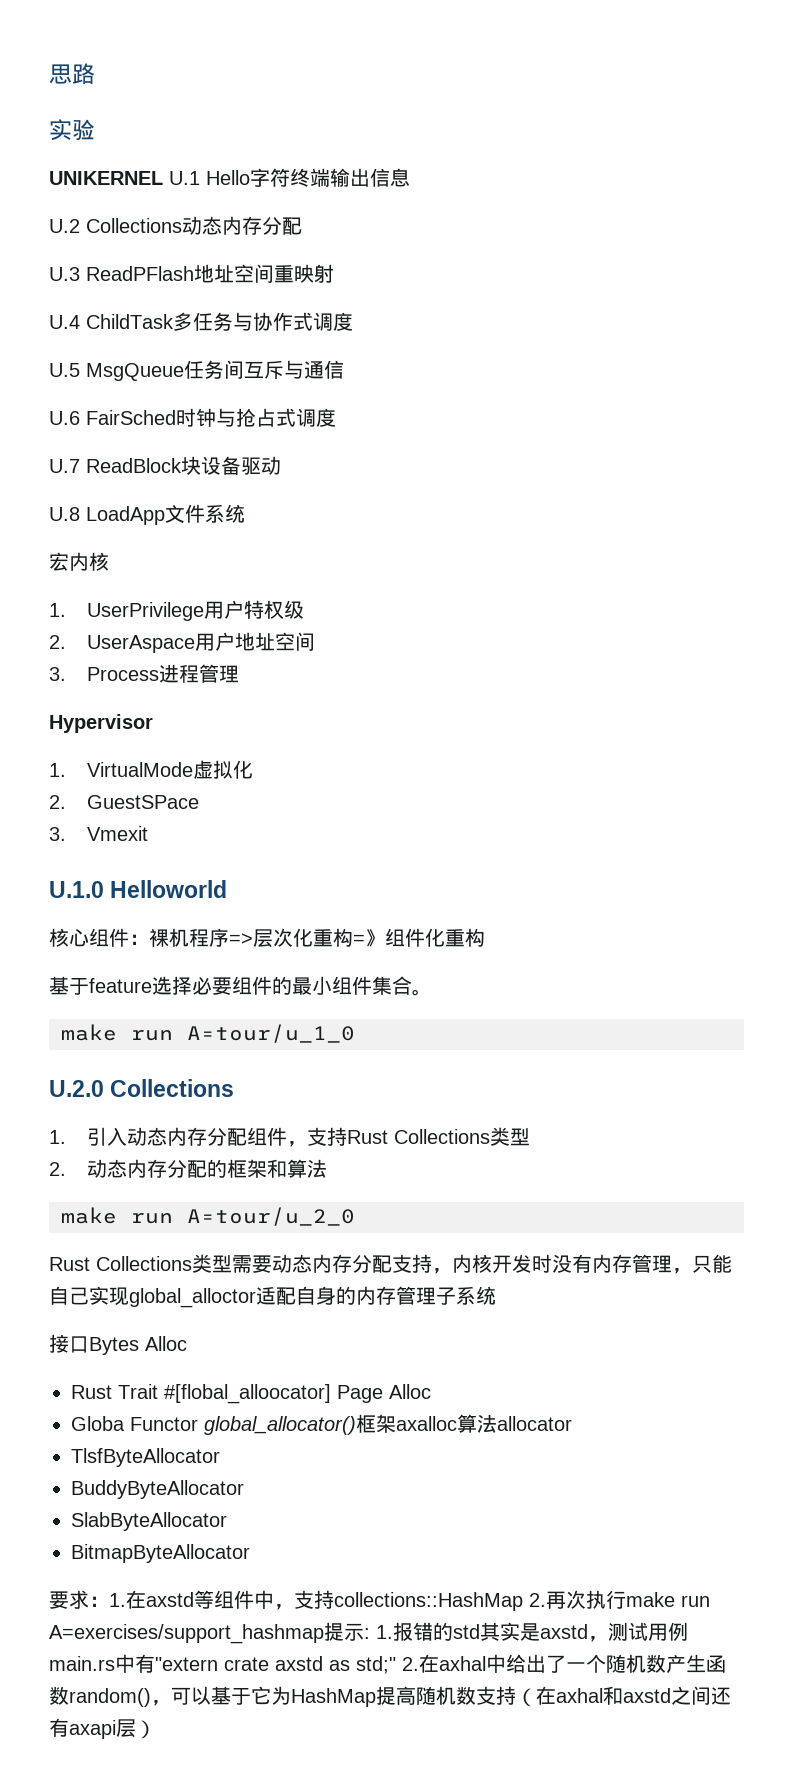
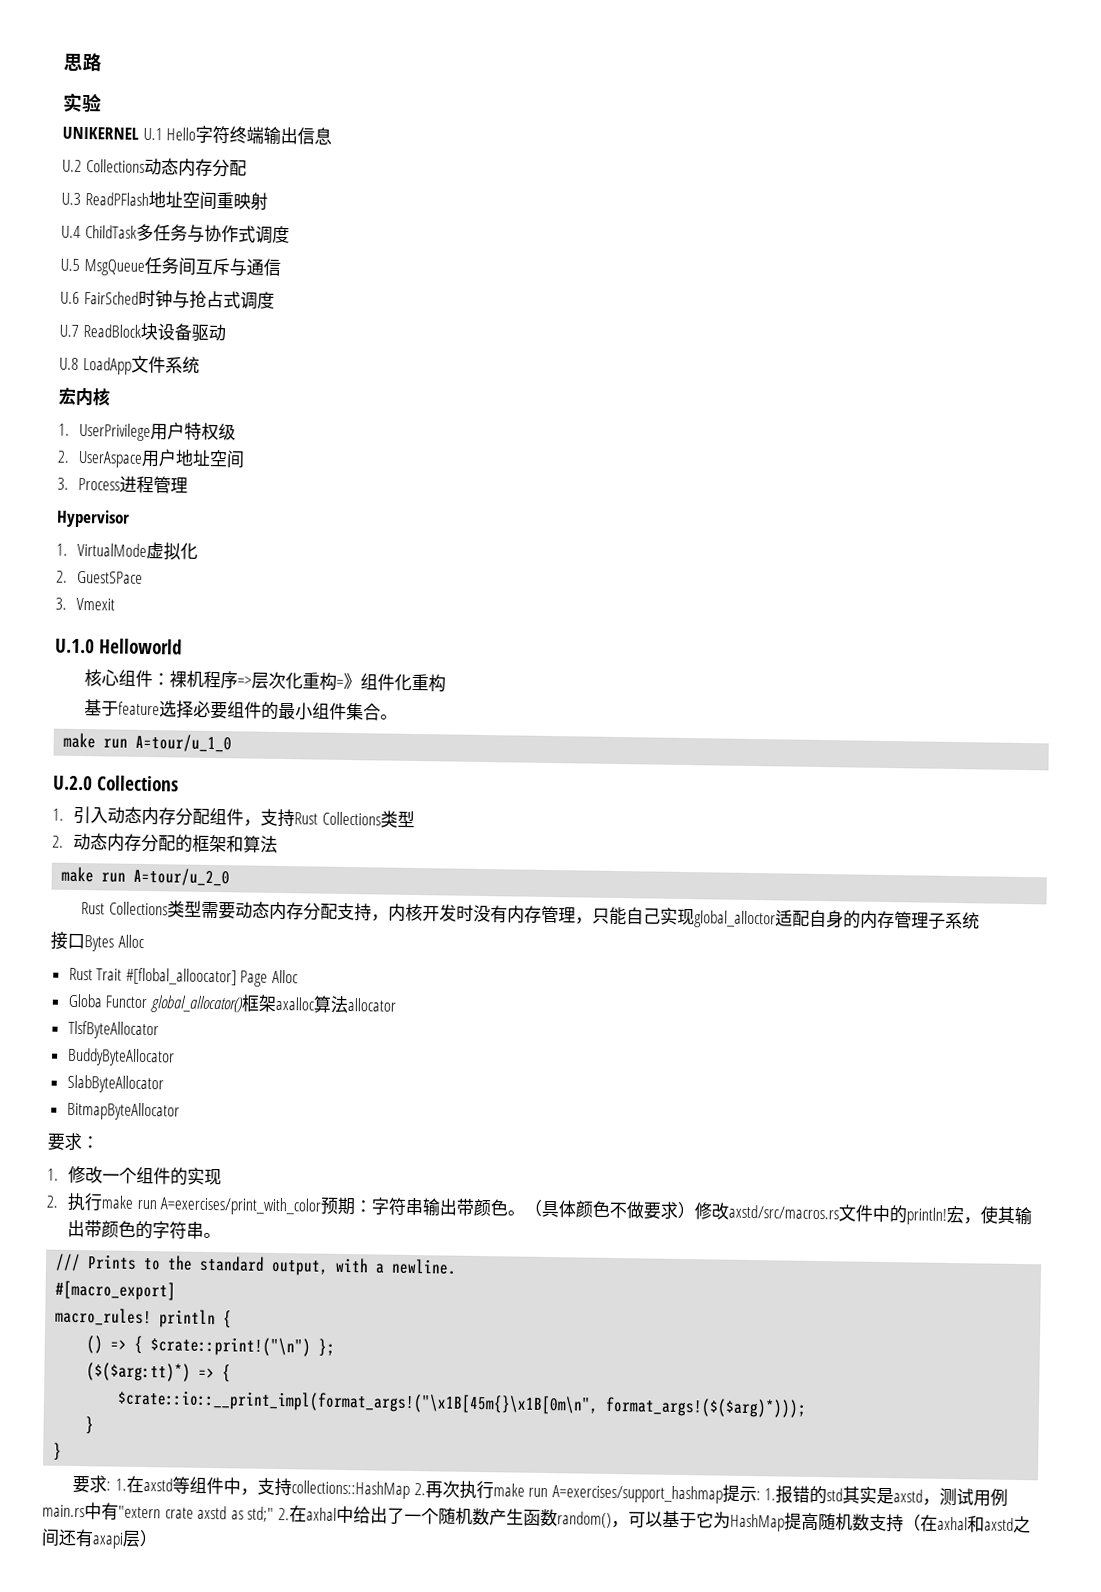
(109, 1601) none -> [47,1165,223,1186] [46,1192,1033,1226] [67,1219,222,1240] [55,1253,458,1276] [55,1280,177,1301] [55,1307,233,1329] [86,1335,336,1357] [86,1362,232,1383] [117,1389,808,1418] [85,1416,95,1435] [53,1442,63,1461] [72,1475,112,1494] // 1.修改一个组件的实现 // 2.执行make run A=exercises/print_with_color预期：字符串输出带颜色。（具体颜色不做要求）修改axstd/src/macros.rs文件中的println!宏，使其输出带颜色的字符串。 // /// Prints to the standard output, with a newline. // #[macro_export] // macro_rules! println { // () => { $crate::print!("\n") }; // ($($arg:tt)*) => { // $crate::io::__print_impl(format_args!("\x1B[45m{}\x1B[0m\n", format_args!($($arg)*))); // } // } // 要求:

